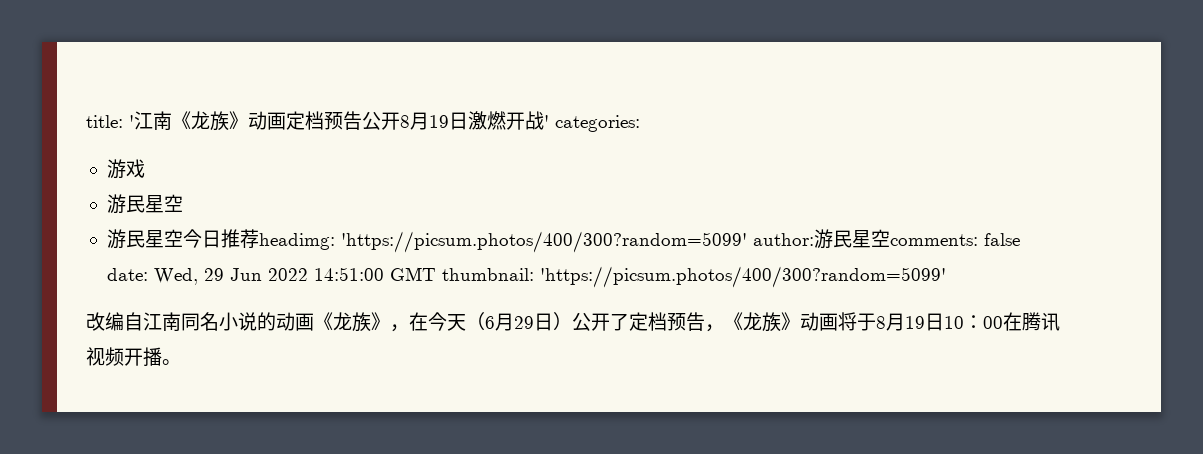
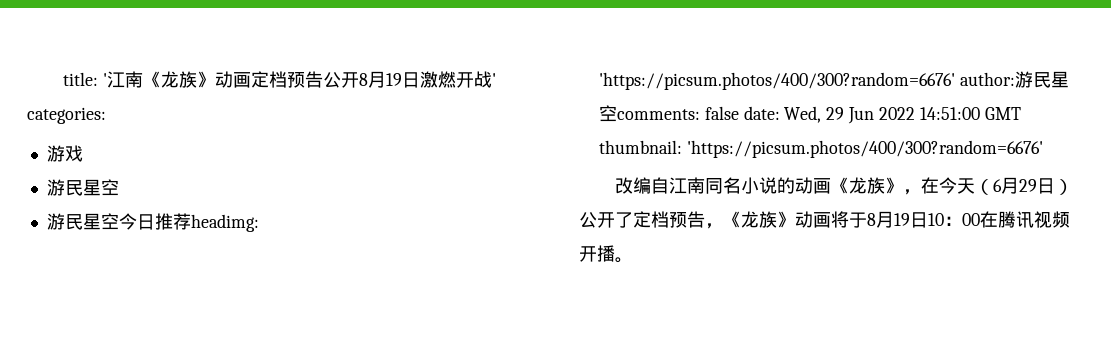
[340,231,747,253] 'https://picsum.photos/400/300?random=5099' -> [598,72,955,90] 'https://picsum.photos/400/300?random=6676'
[539,266,946,288] 'https://picsum.photos/400/300?random=5099' -> [686,140,1043,158] 'https://picsum.photos/400/300?random=6676'

